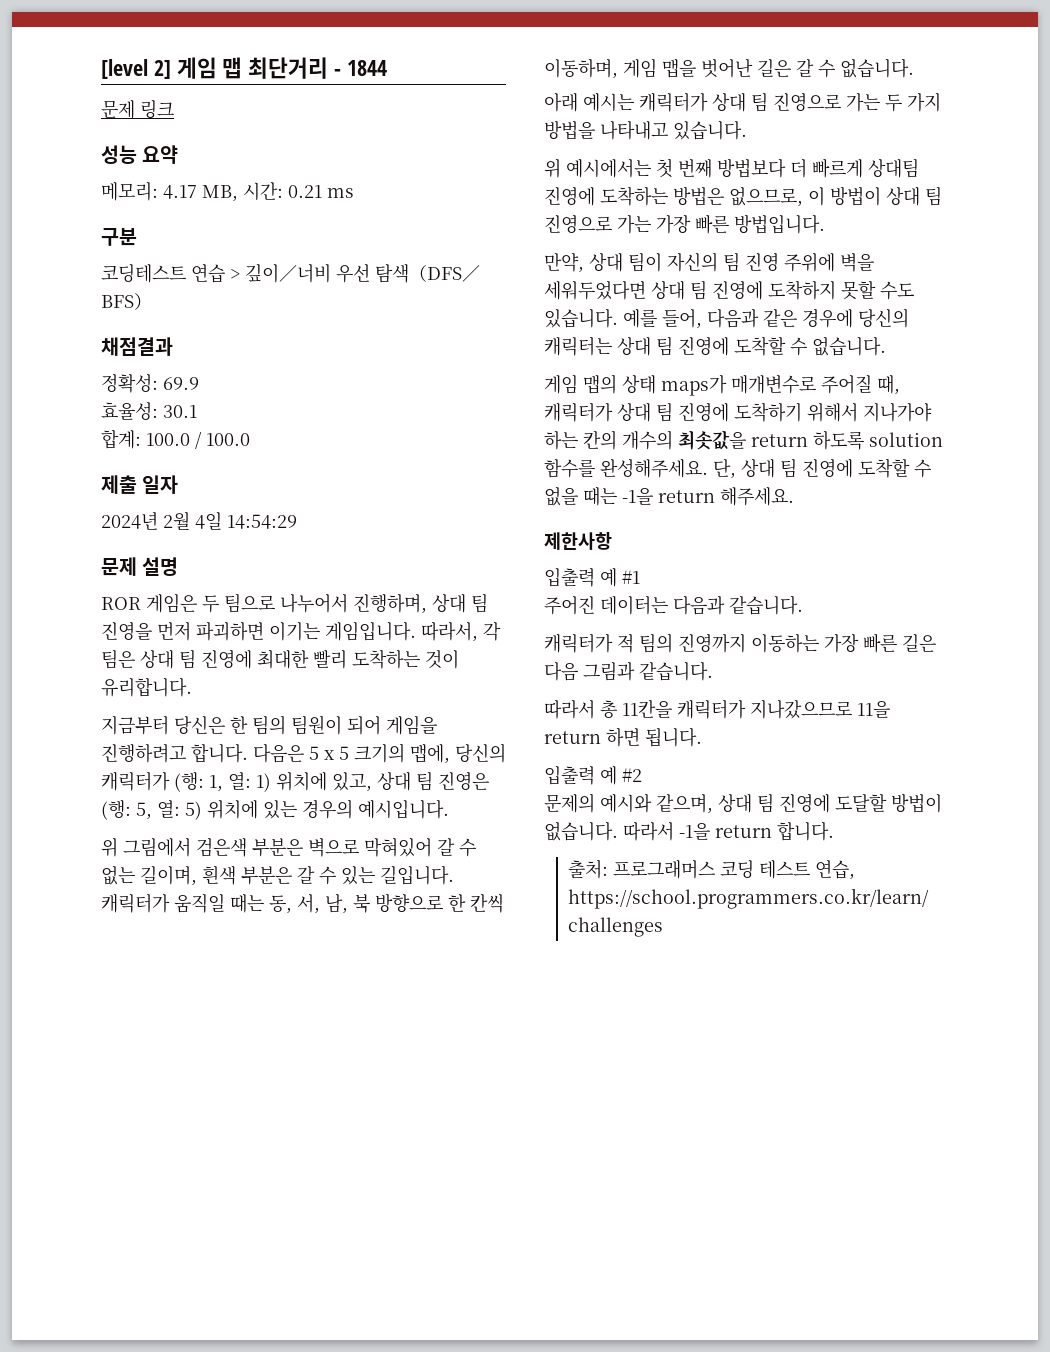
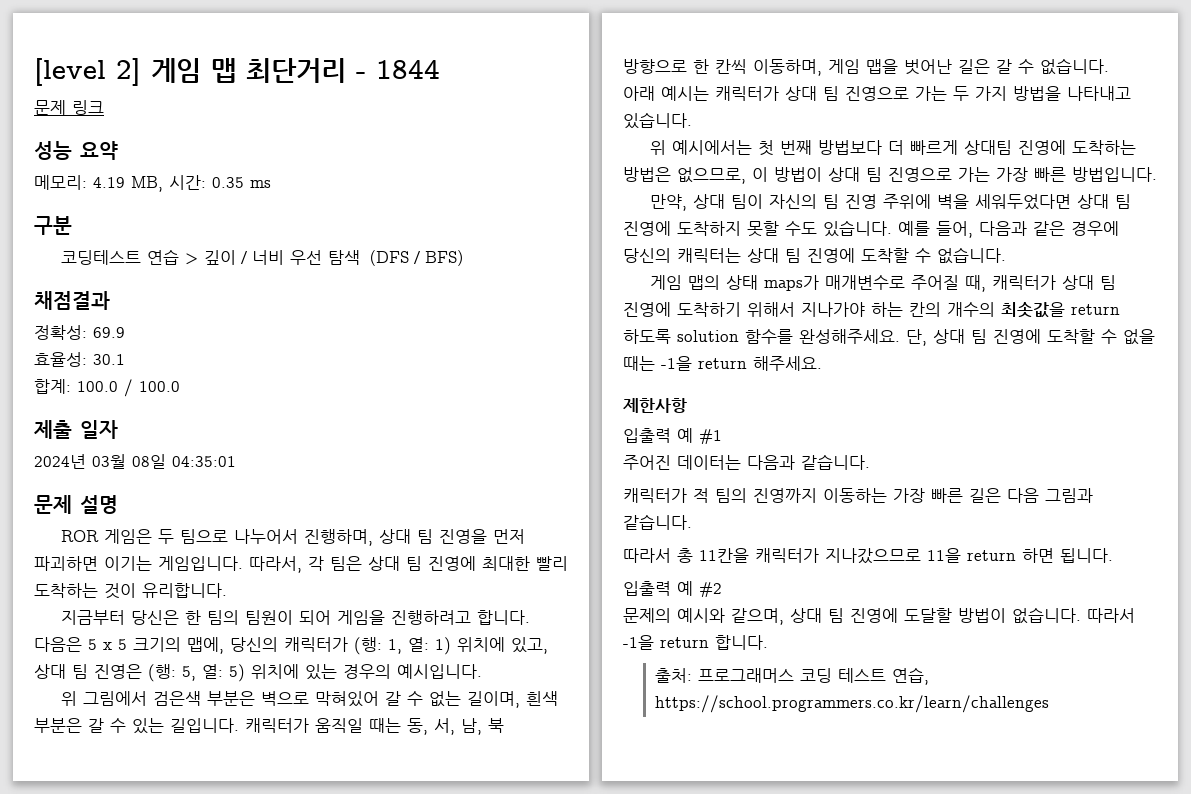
[163,185,197,199] 4.17 -> [93,177,125,188] 4.19
[288,185,322,198] 0.21 -> [212,177,244,188] 0.35
[163,512,297,530] 2월 4일 14:54:29 -> [92,454,236,469] 03월 08일 04:35:01

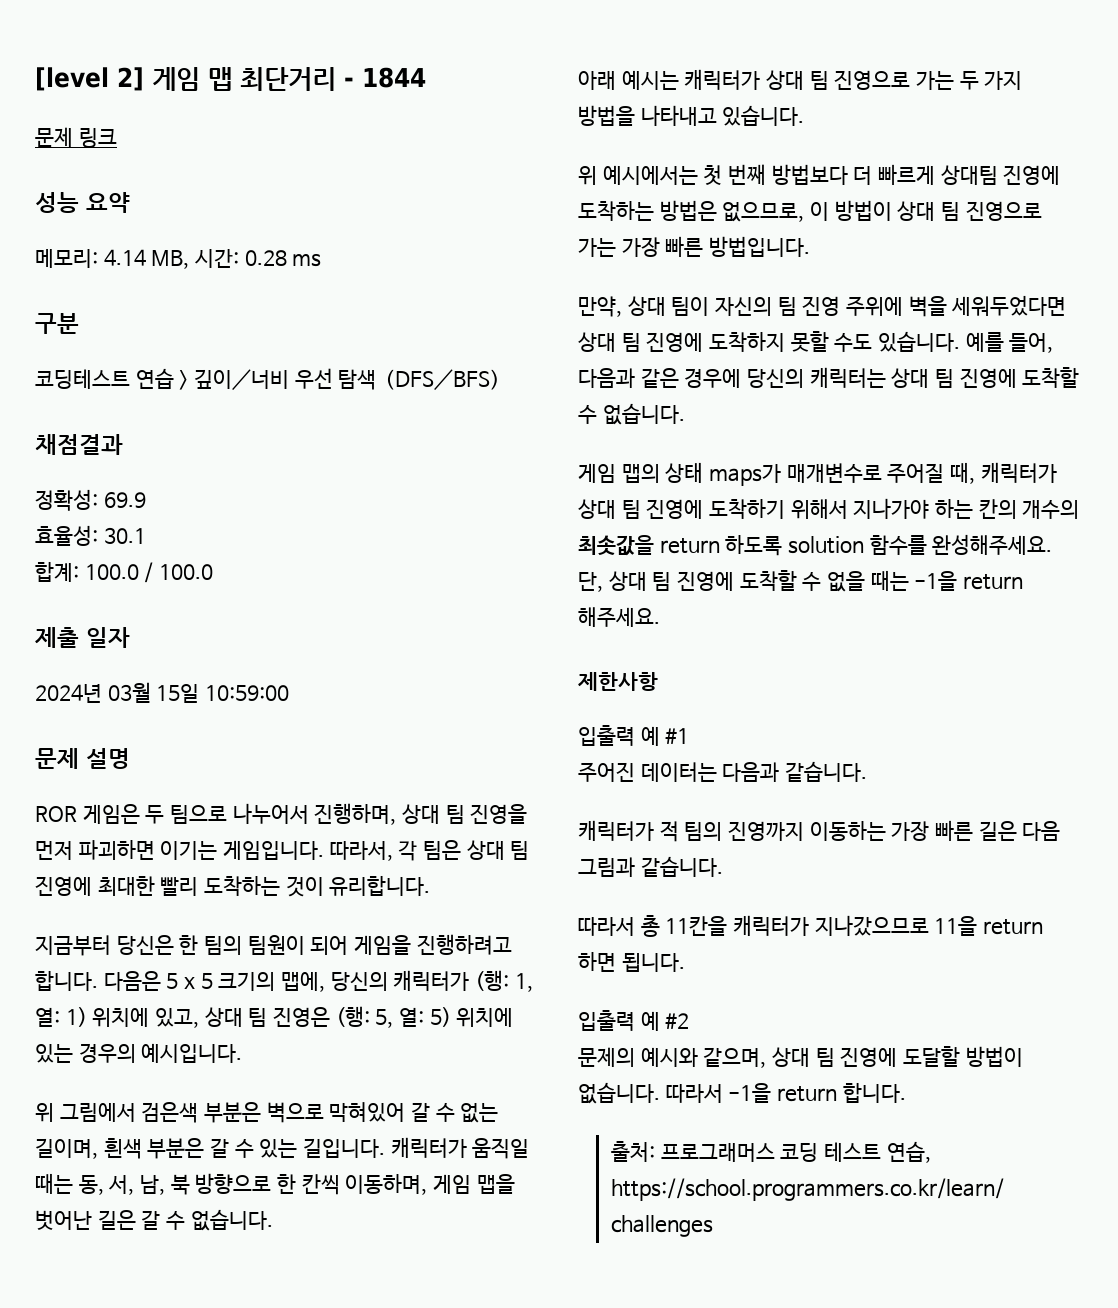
[93,177,125,188] 4.19 -> [103,249,146,266] 4.14
[212,177,244,188] 0.35 -> [244,250,287,266] 0.28
[132,454,236,469] 08일 04:35:01 -> [156,684,290,703] 15일 10:59:00

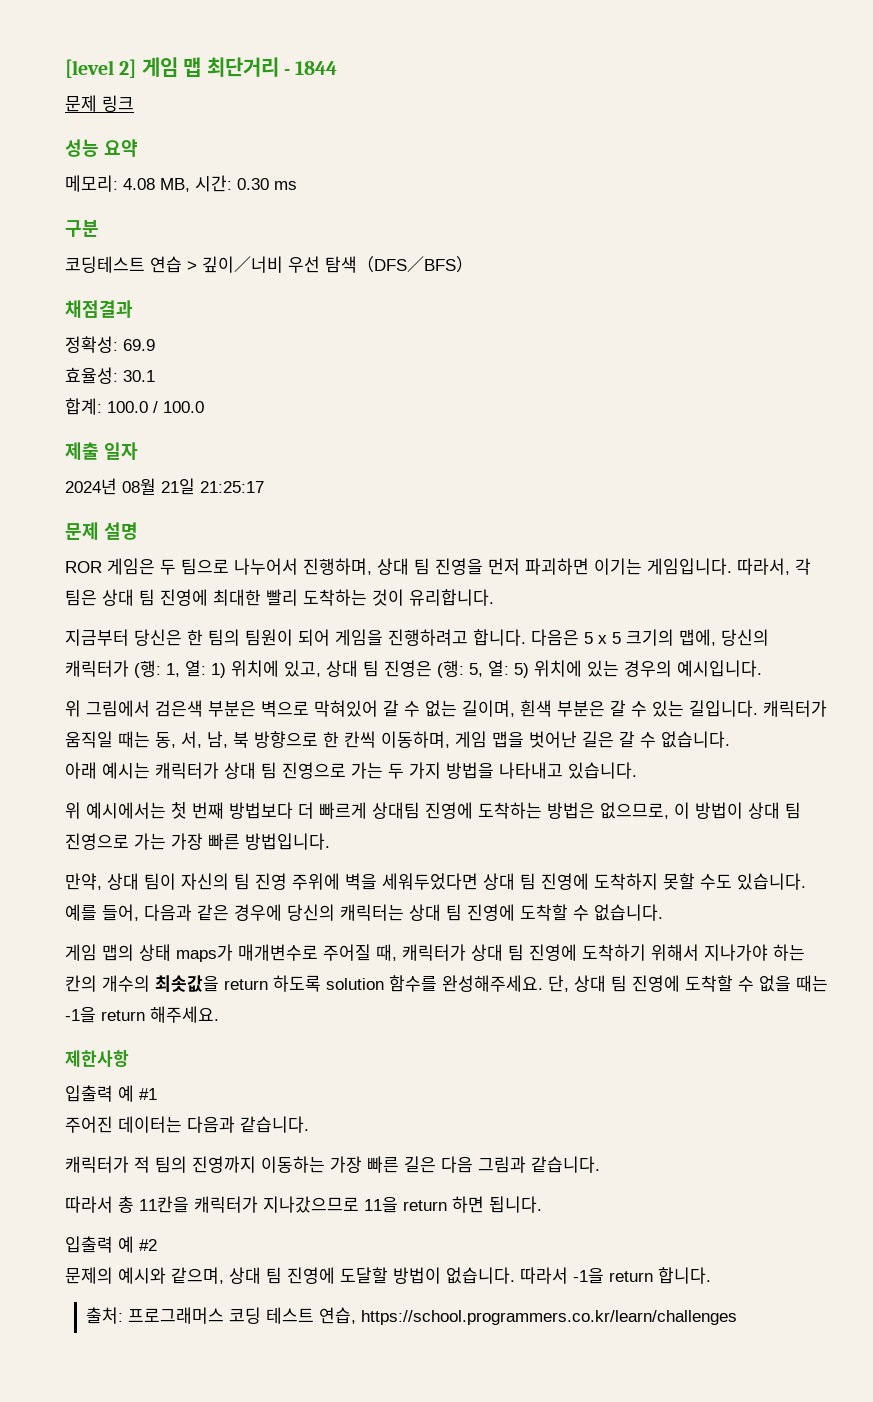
[103,249,146,266] 4.14 -> [123,178,155,190] 4.08
[244,250,287,266] 0.28 -> [237,178,269,190] 0.30
[107,682,290,703] 03월 15일 10:59:00 -> [122,478,264,495] 08월 21일 21:25:17

